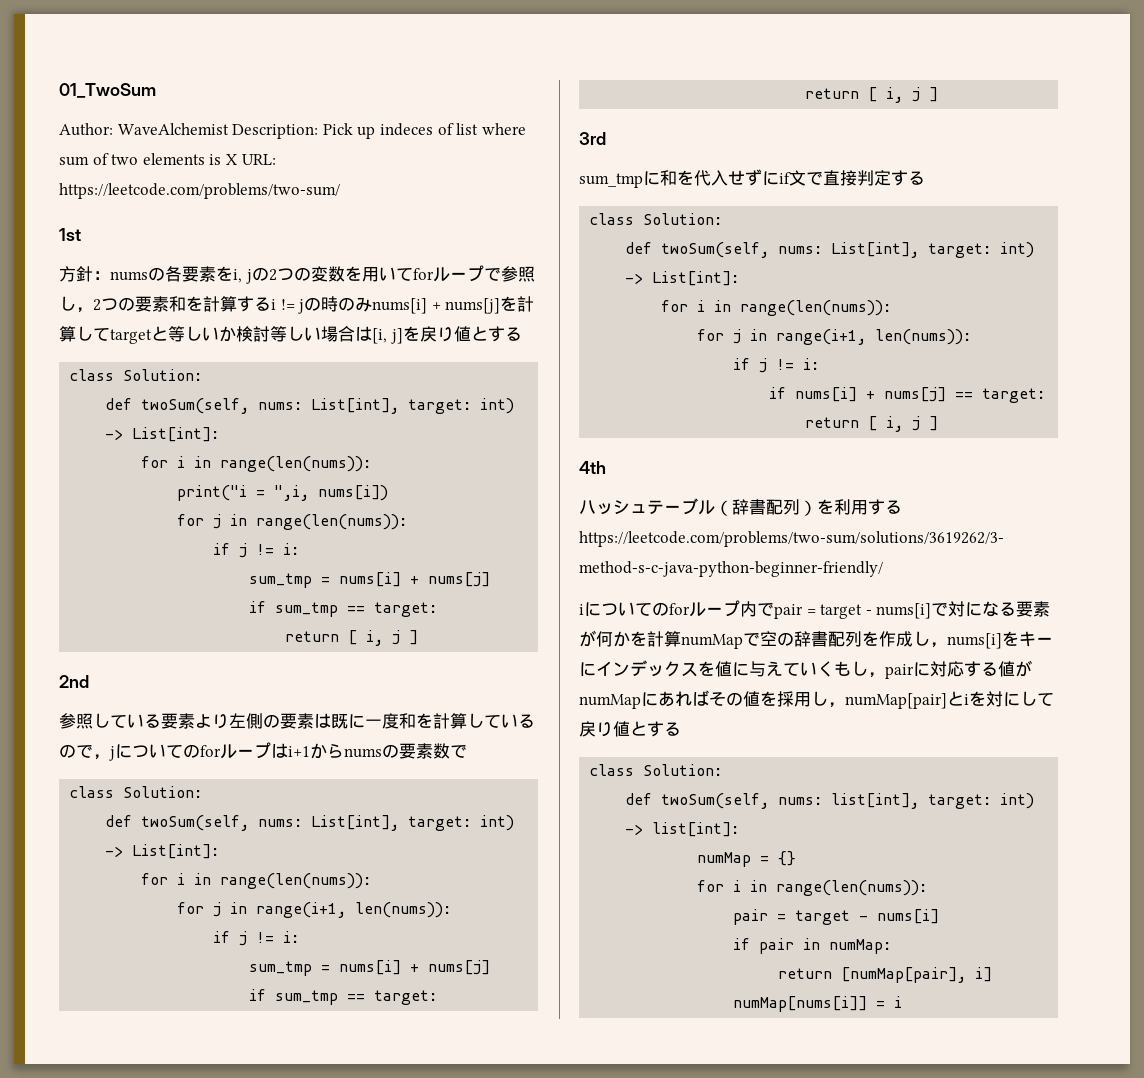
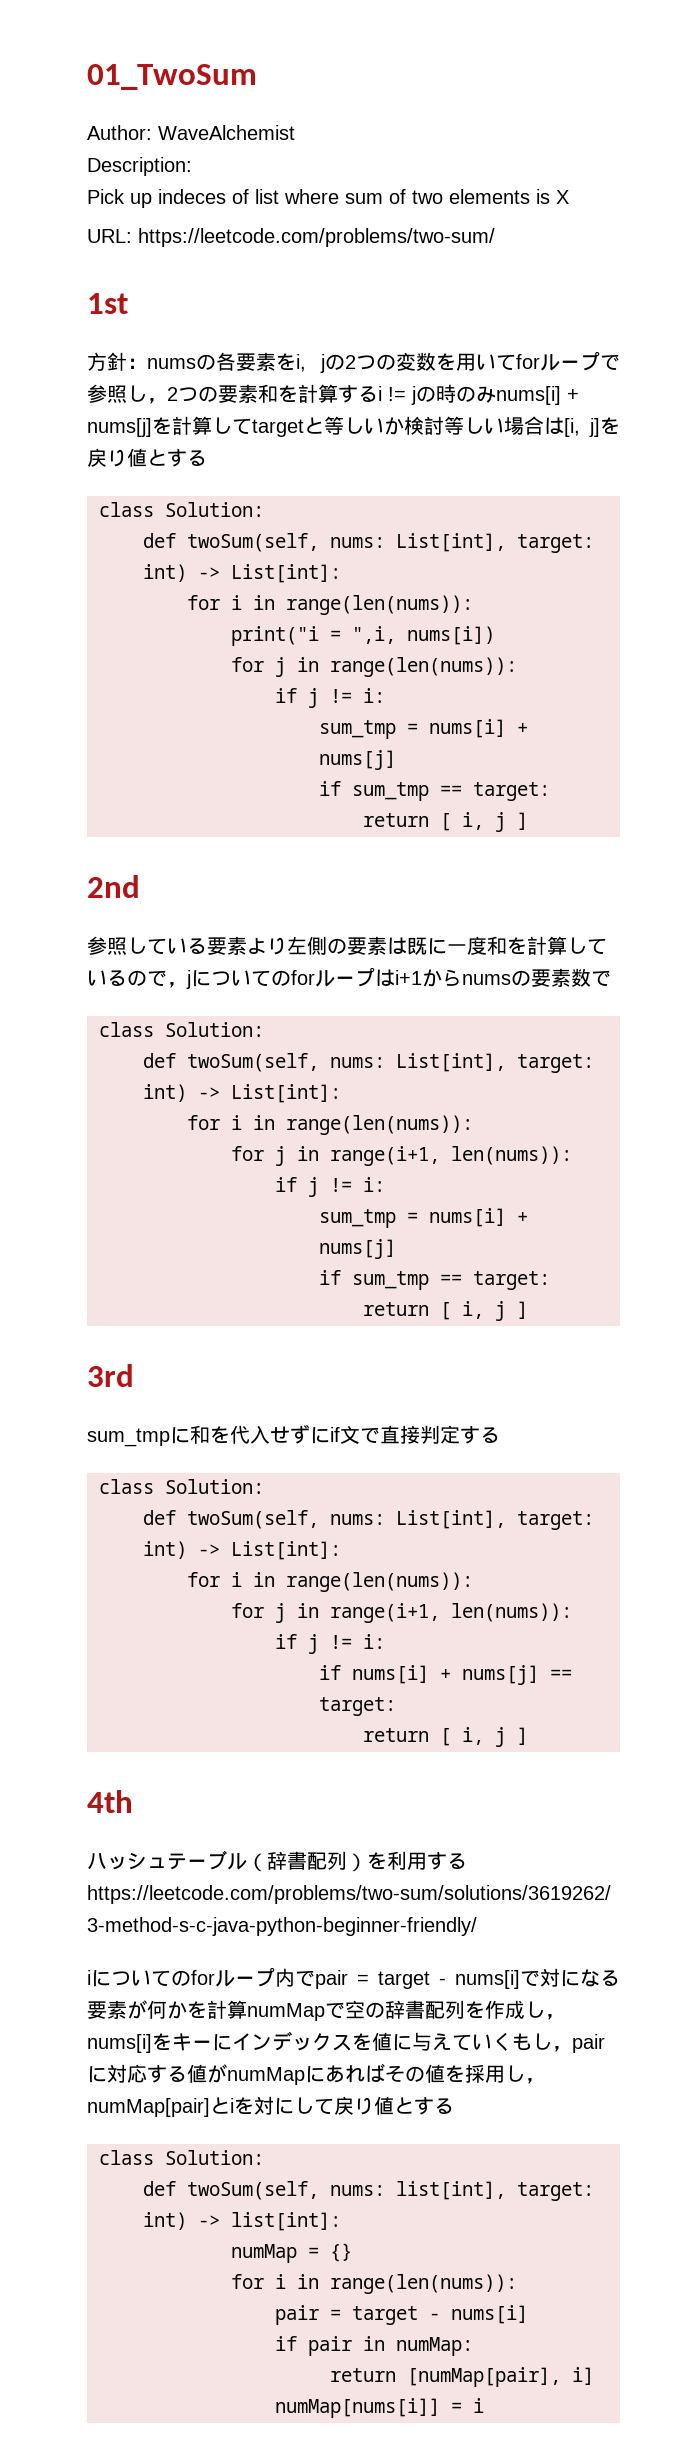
(229, 129) none -> (295, 132) //
(319, 131) none -> (192, 166) //
(237, 159) none -> (569, 197) //

